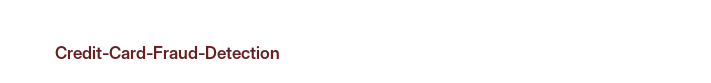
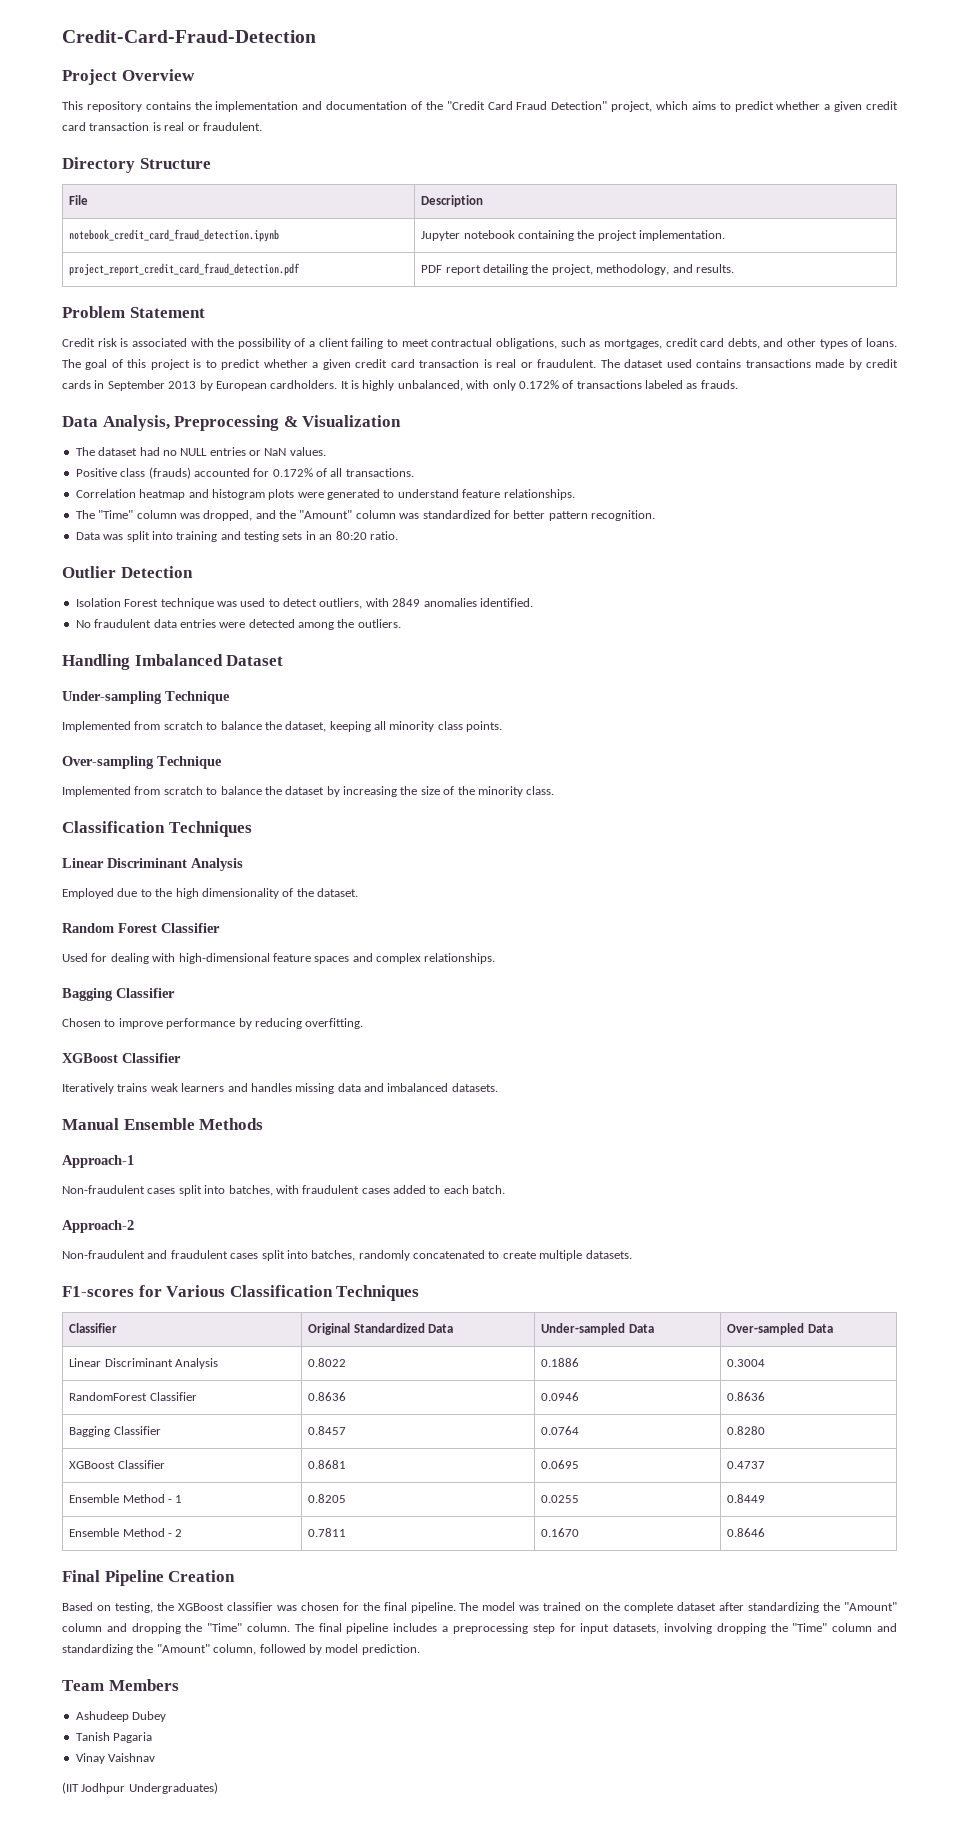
(280, 52) none -> [62,69,195,85] [62,101,899,112] [62,122,262,131] [62,157,211,173] [69,195,89,205] [421,195,484,207] [69,229,280,242] [421,230,726,241] [69,263,301,276] [421,264,734,275] [62,306,205,318] [62,338,897,349] [62,359,899,370] [62,380,738,391] [62,415,402,431] [75,447,326,456] [75,467,414,479] [75,489,575,500] [75,510,655,521] [75,531,398,542] [62,566,193,578] [75,598,533,609] [75,619,401,630] [62,654,284,670] [62,691,230,704] [62,721,503,732] [62,756,222,769] [62,786,555,797] [62,821,252,837] [62,858,243,871] [62,888,358,899] [62,923,220,933] [62,953,496,964] [62,988,175,1001] [62,1018,364,1029] [62,1053,181,1063] [62,1083,498,1094] [62,1118,264,1130] [62,1155,134,1168] [62,1185,506,1196] [62,1220,134,1233] [62,1250,632,1261] [62,1285,420,1301] [69,1323,118,1333] [308,1323,454,1335] [541,1323,654,1335] [727,1323,833,1335] [69,1358,219,1369] [308,1358,347,1367] [541,1358,580,1367] [727,1359,766,1367] [69,1392,197,1401] [308,1392,347,1401] [541,1392,580,1401] [727,1392,766,1401] [69,1426,161,1437] [308,1426,347,1435] [541,1426,580,1435] [727,1426,766,1435] [69,1460,165,1469] [308,1460,347,1469] [541,1460,580,1469] [727,1461,766,1469] [69,1494,183,1503] [308,1494,347,1503] [541,1495,580,1503] [727,1494,766,1503] [69,1528,183,1537] [308,1528,347,1537] [541,1528,580,1537] [727,1528,766,1537] [62,1570,236,1586] [62,1602,897,1613] [62,1623,898,1634] [62,1644,420,1655] [62,1679,179,1691] [75,1711,167,1722] [75,1732,153,1743] [75,1753,156,1764] [62,1782,218,1794] // Project Overview // This repository contains the implementation and documentation of the "Credit Card Fraud Detection" project, which aims to predict whether a given credit card transaction is real or fraudulent. // Directory Structure // File | Description // notebook_credit_card_fraud_detection.ipynb | Jupyter notebook containing the project implementation. // project_report_credit_card_fraud_detection.pdf | PDF report detailing the project, methodology, and results. // Problem Statement // Credit risk is associated with the possibility of a client failing to meet contractual obligations, such as mortgages, credit card debts, and other types of loans. The goal of this project is to predict whether a given credit card transaction is real or fraudulent. The dataset used contains transactions made by credit cards in September 2013 by European cardholders. It is highly unbalanced, with only 0.172% of transactions labeled as frauds. // Data Analysis, Preprocessing & Visualization // The dataset had no NULL entries or NaN values. // Positive class (frauds) accounted for 0.172% of all transactions. // Correlation heatmap and histogram plots were generated to understand feature relationships. // The "Time" column was dropped, and the "Amount" column was standardized for better pattern recognition. // Data was split into training and testing sets in an 80:20 ratio. // Outlier Detection // Isolation Forest technique was used to detect outliers, with 2849 anomalies identified. // No fraudulent data entries were detected among the outliers. // Handling Imbalanced Dataset // Under-sampling Technique // Implemented from scratch to balance the dataset, keeping all minority class points. // Over-sampling Technique // Implemented from scratch to balance the dataset by increasing the size of the minority class. // Classification Techniques // Linear Discriminant Analysis // Employed due to the high dimensionality of the dataset. // Random Forest Classifier // Used for dealing with high-dimensional feature spaces and complex relationships. // Bagging Classifier // Chosen to improve performance by reducing overfitting. // XGBoost Classifier // Iteratively trains weak learners and handles missing data and imbalanced datasets. // Manual Ensemble Methods // Approach-1 // Non-fraudulent cases split into batches, with fraudulent cases added to each batch. // Approach-2 // Non-fraudulent and fraudulent cases split into batches, randomly concatenated to create multiple datasets. // F1-scores for Various Classification Techniques // Classifier | Original Standardized Data | Under-sampled Data | Over-sampled Data // Linear Discriminant Analysis | 0.8022 | 0.1886 | 0.3004 // RandomForest Classifier | 0.8636 | 0.0946 | 0.8636 // Bagging Classifier | 0.8457 | 0.0764 | 0.8280 // XGBoost Classifier | 0.8681 | 0.0695 | 0.4737 // Ensemble Method - 1 | 0.8205 | 0.0255 | 0.8449 // Ensemble Method - 2 | 0.7811 | 0.1670 | 0.8646 // Final Pipeline Creation // Based on testing, the XGBoost classifier was chosen for the final pipeline. The model was trained on the complete dataset after standardizing the "Amount" column and dropping the "Time" column. The final pipeline includes a preprocessing step for input datasets, involving dropping the "Time" column and standardizing the "Amount" column, followed by model prediction. // Team Members // Ashudeep Dubey // Tanish Pagaria // Vinay Vaishnav // (IIT Jodhpur Undergraduates)

